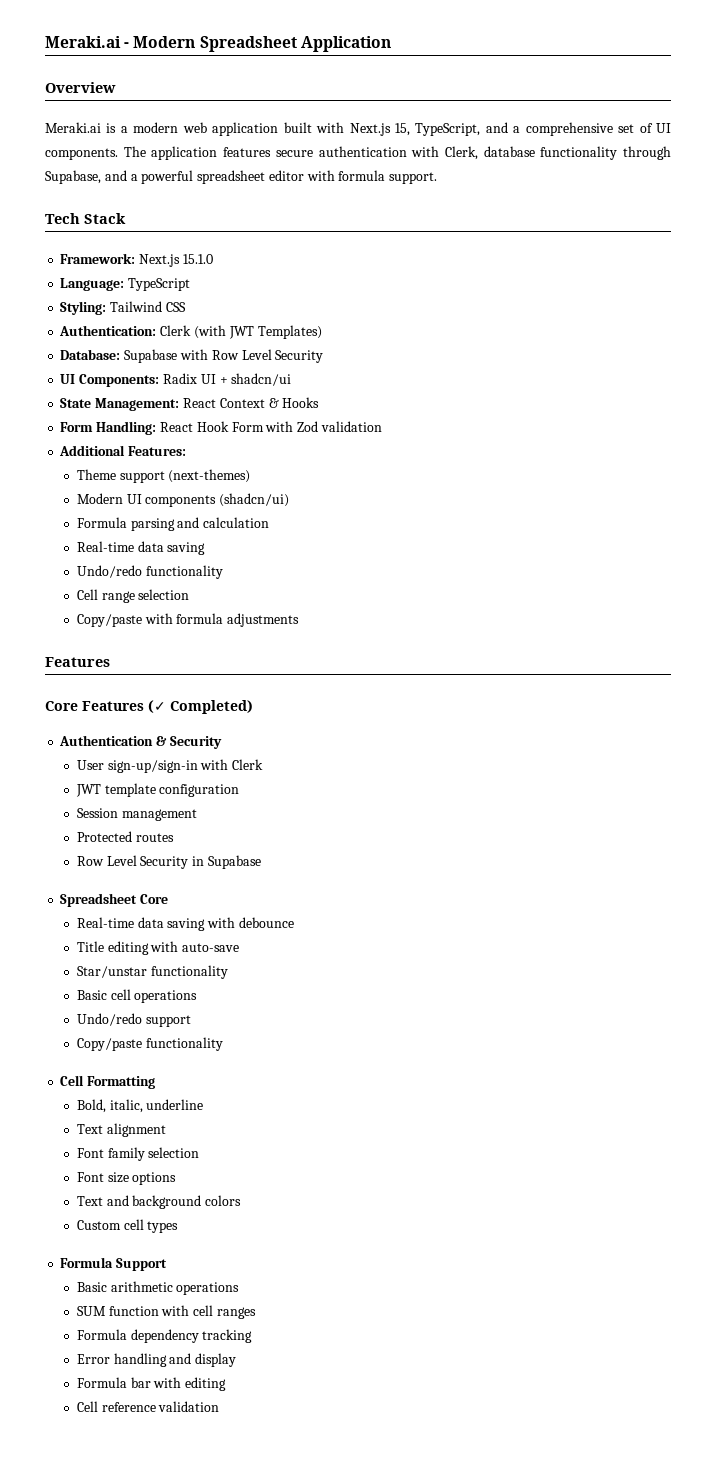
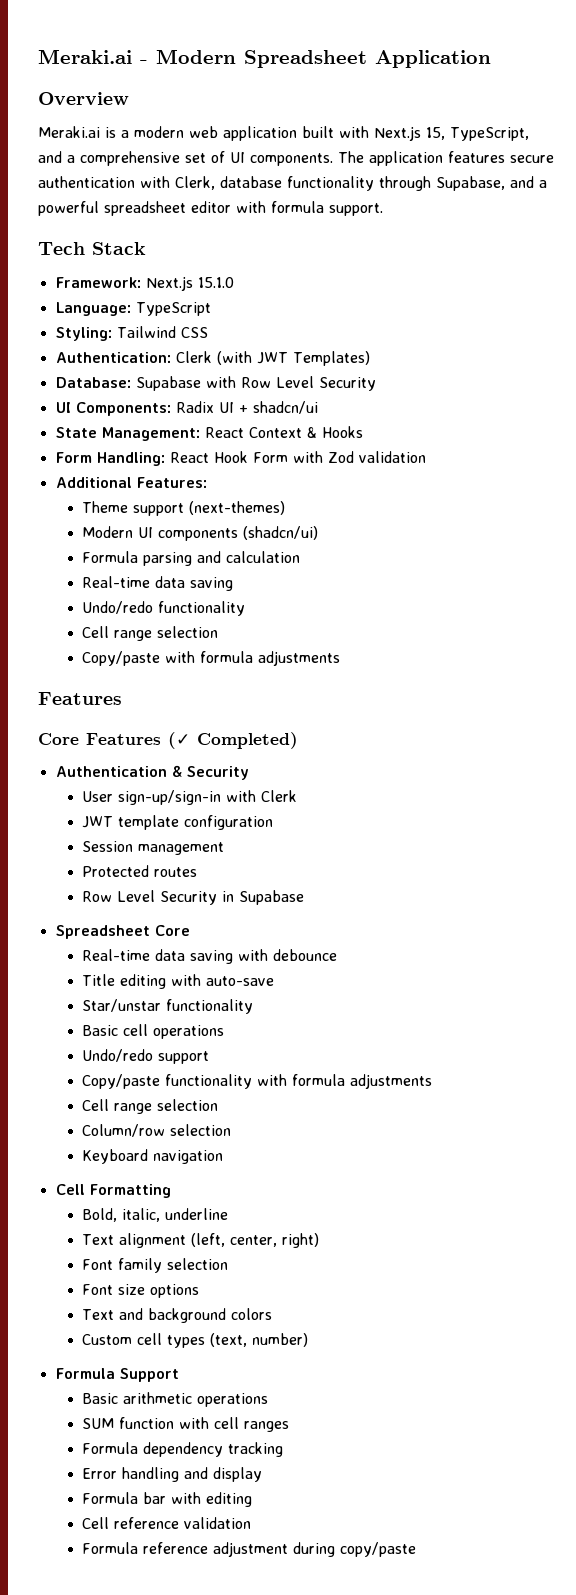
(223, 1044) none -> [257,1074,433,1089] [82,1099,219,1114] [82,1124,232,1137] [82,1149,224,1164] with formula adjustments // Cell range selection // Column/row selection // Keyboard navigation
(166, 1130) none -> [191,1233,320,1248] (left, center, right)
(179, 1227) none -> [210,1333,309,1347] (text, number)
(220, 1406) none -> [82,1542,417,1557] // Formula reference adjustment during copy/paste

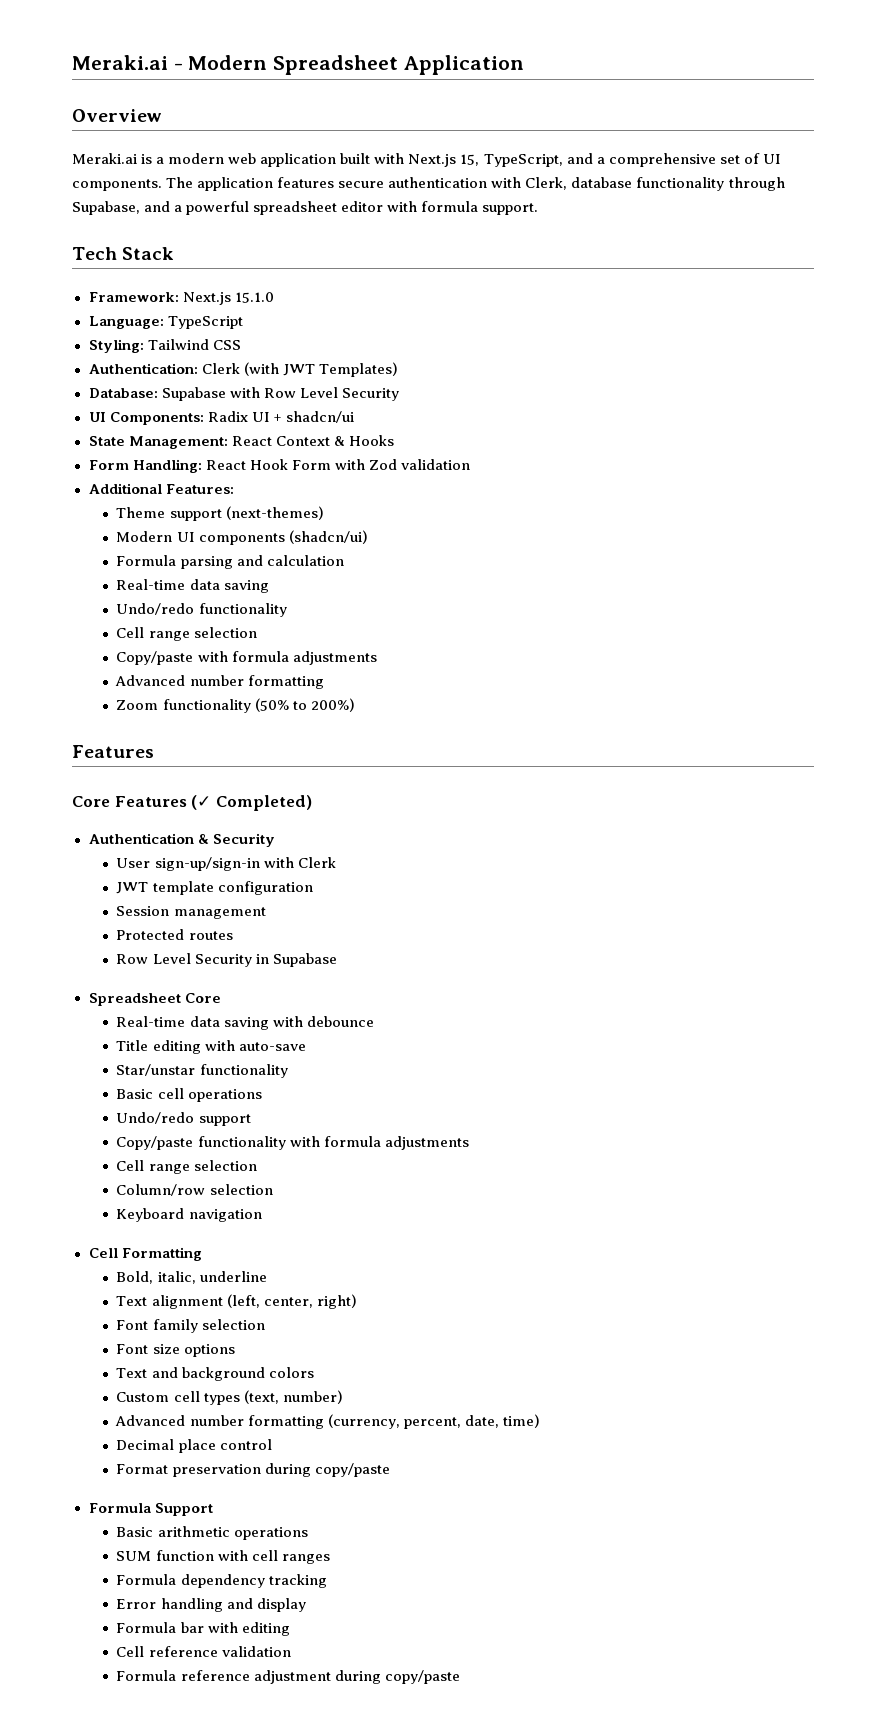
(341, 658) none -> [115,675,324,689] [116,698,355,713] // Advanced number formatting // Zoom functionality (50% to 200%)
(309, 1340) none -> [115,1414,540,1429] [116,1439,272,1453] [116,1463,390,1477] // Advanced number formatting (currency, percent, date, time) // Decimal place control // Format preservation during copy/paste

